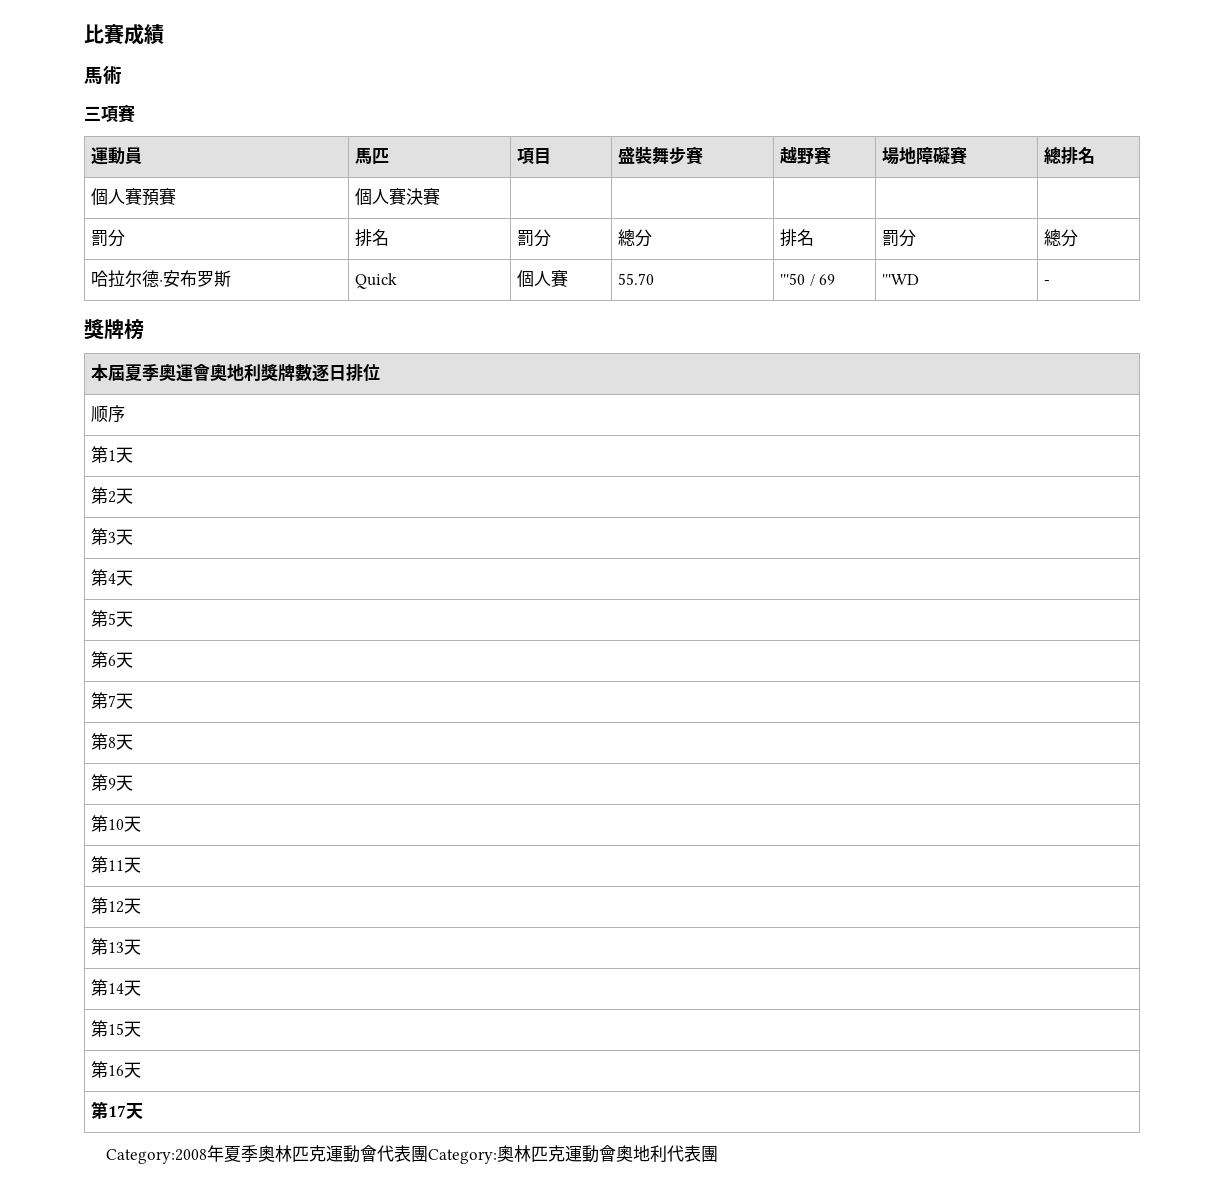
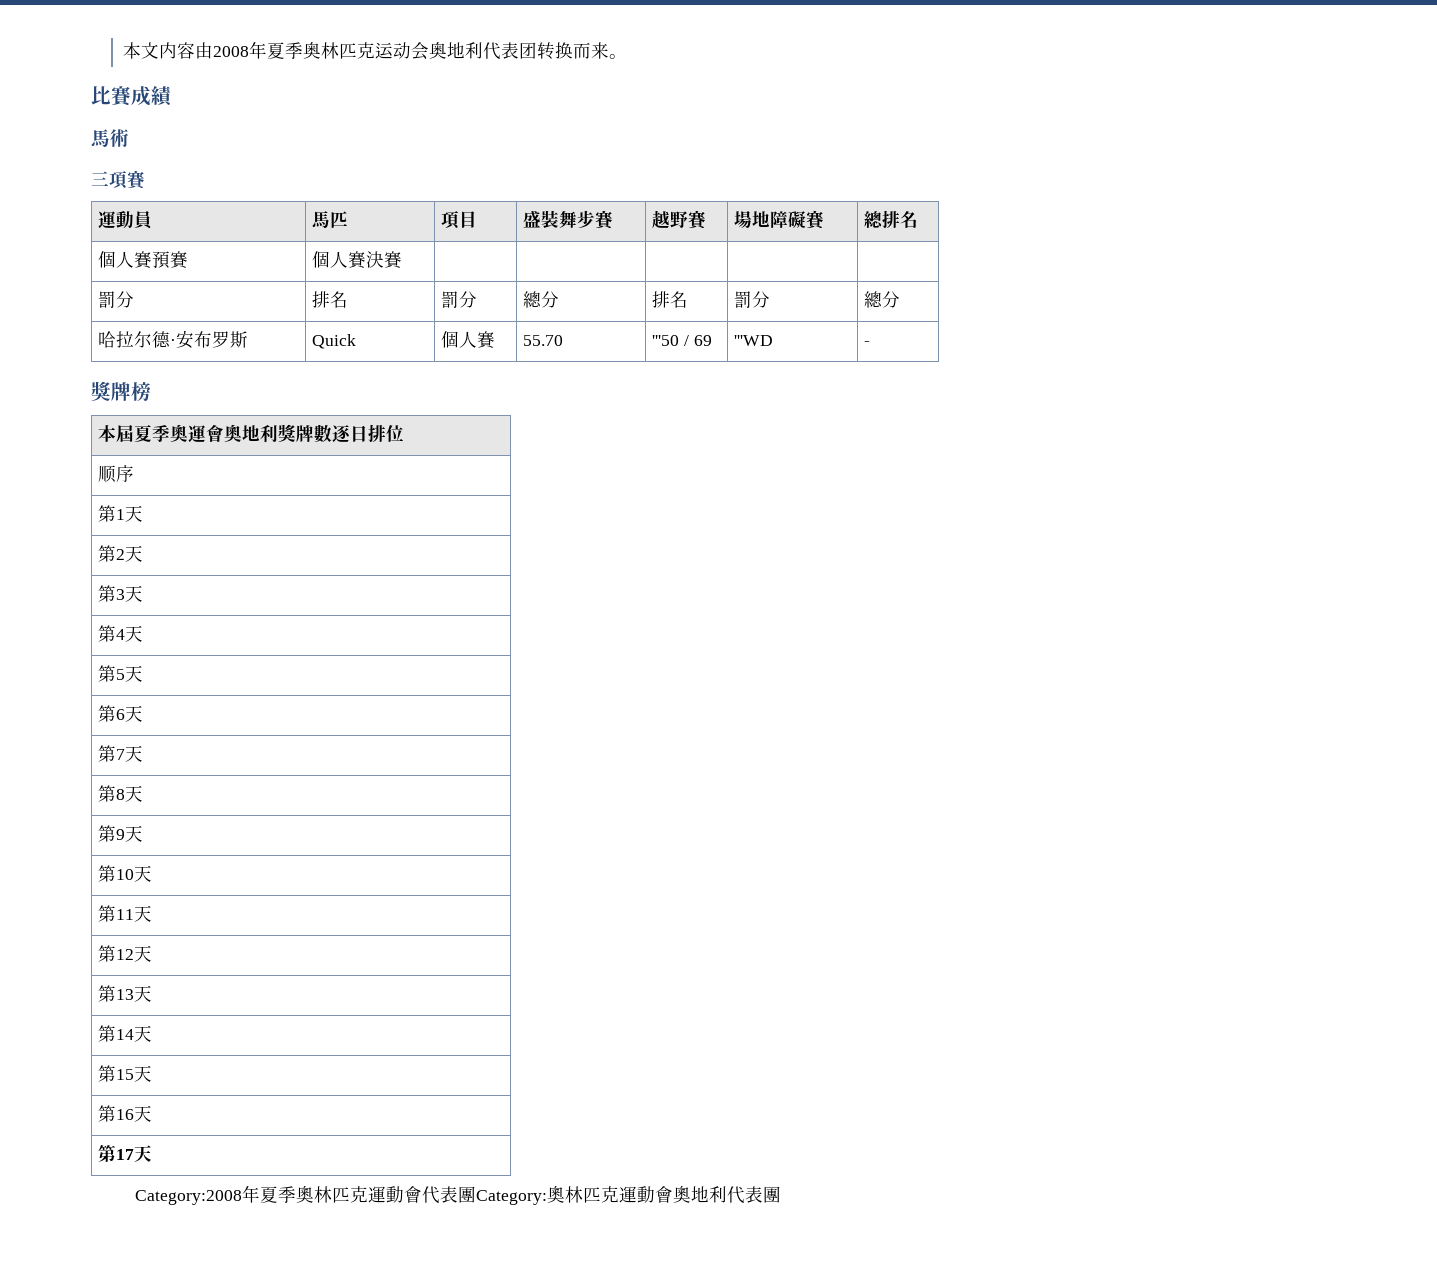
(84, 34) none -> [122,41,627,60] 本文内容由2008年夏季奥林匹克运动会奥地利代表团转换而来。 //

